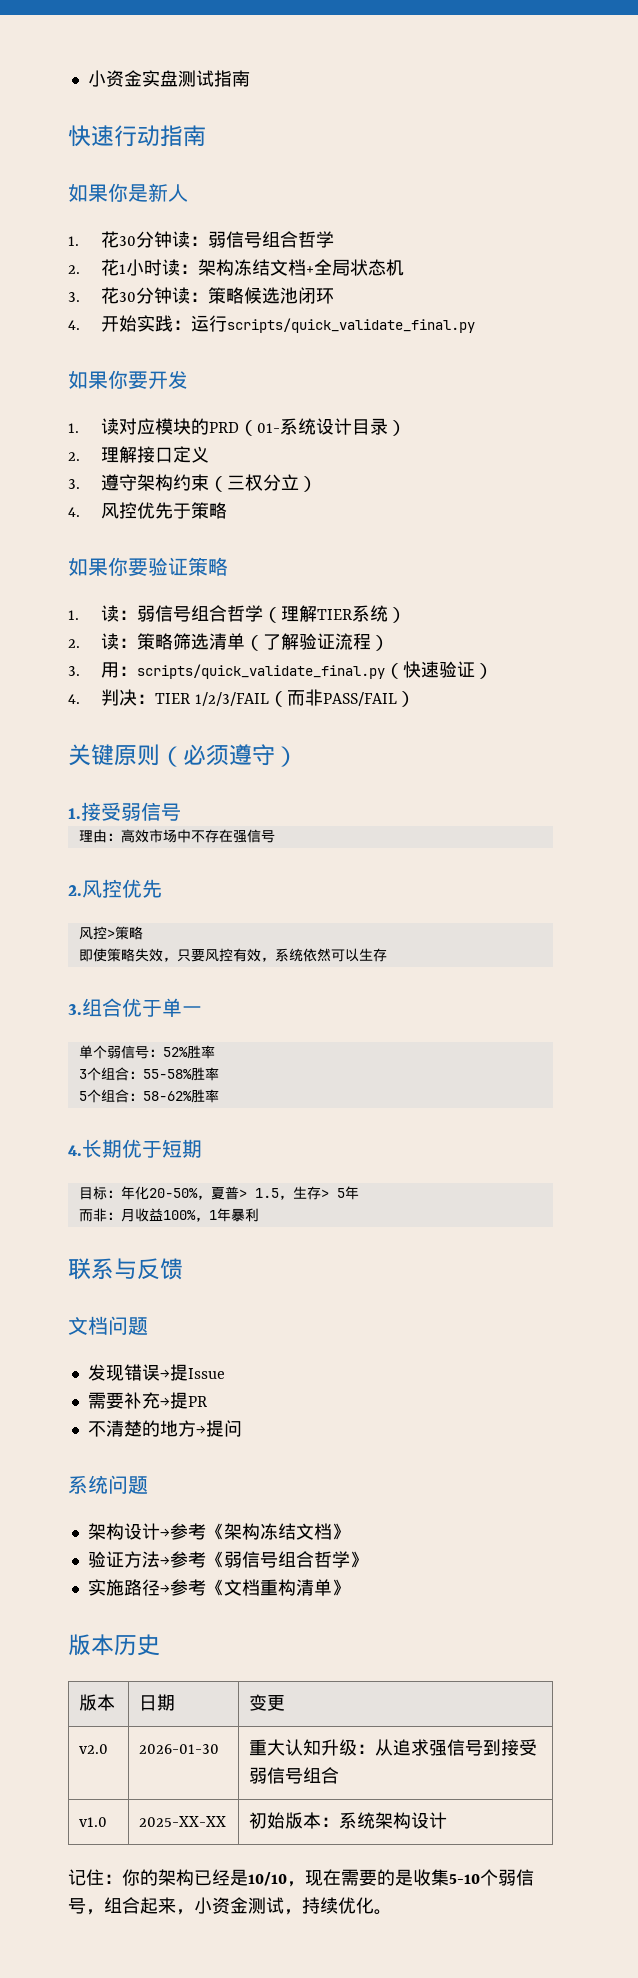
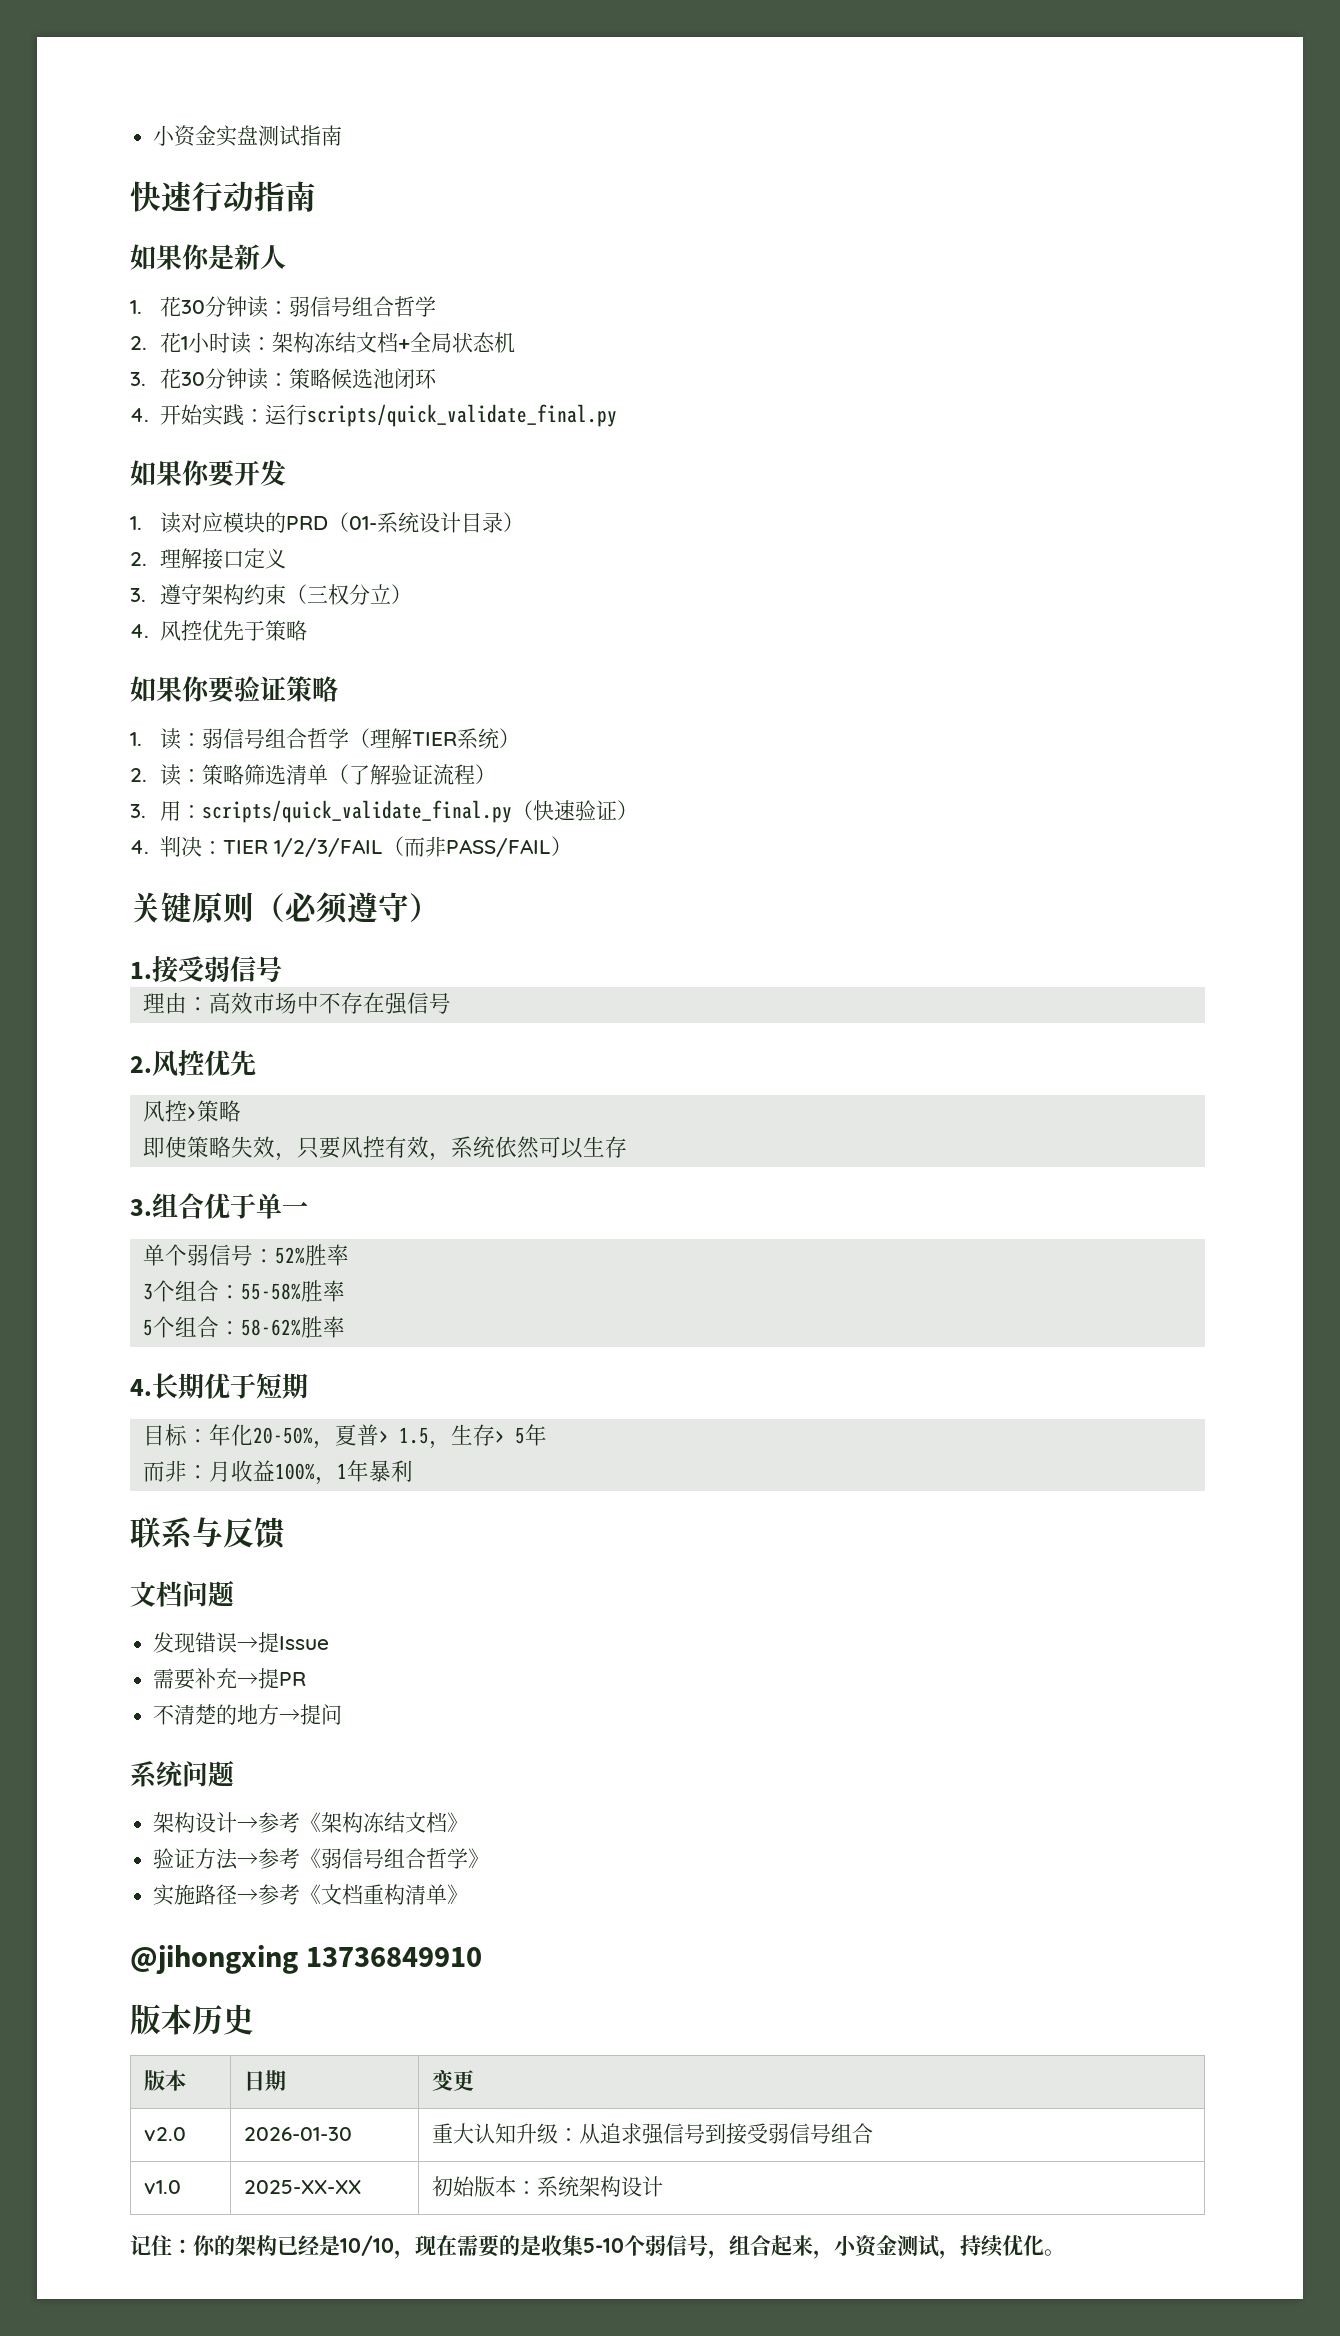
(350, 1587) none -> [130,1945,483,1974] // @jihongxing 13736849910

